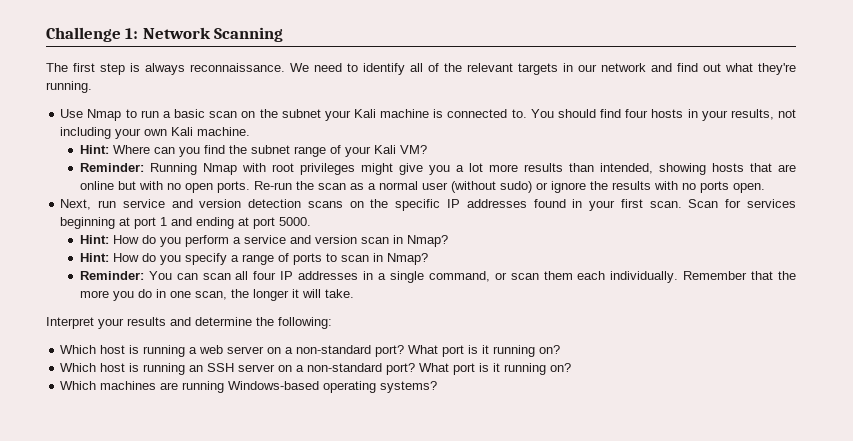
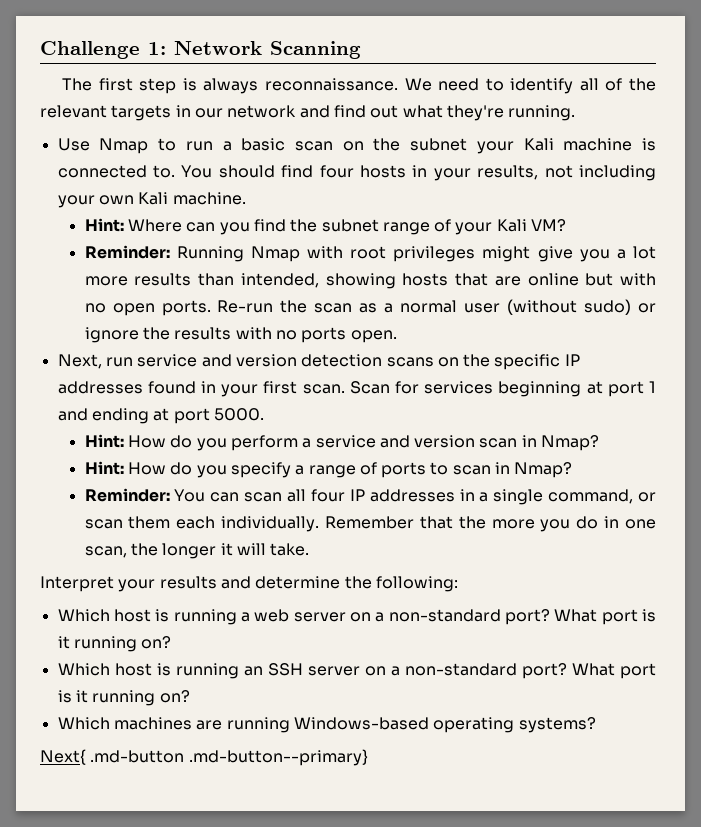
(438, 387) none -> [40,749,368,766] // Next{ .md-button .md-button--primary}

